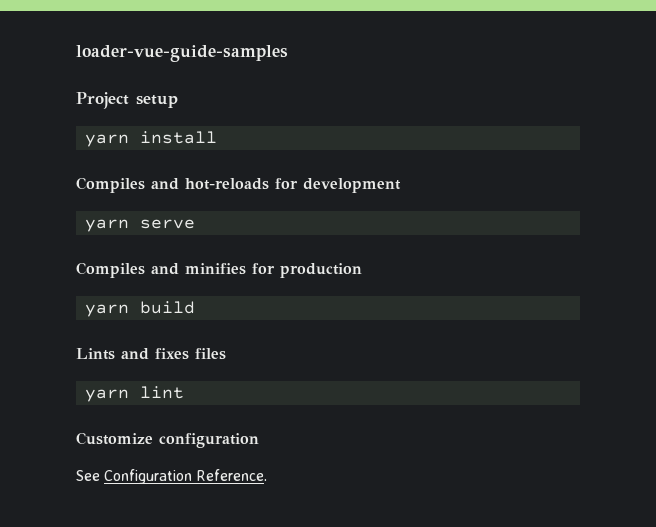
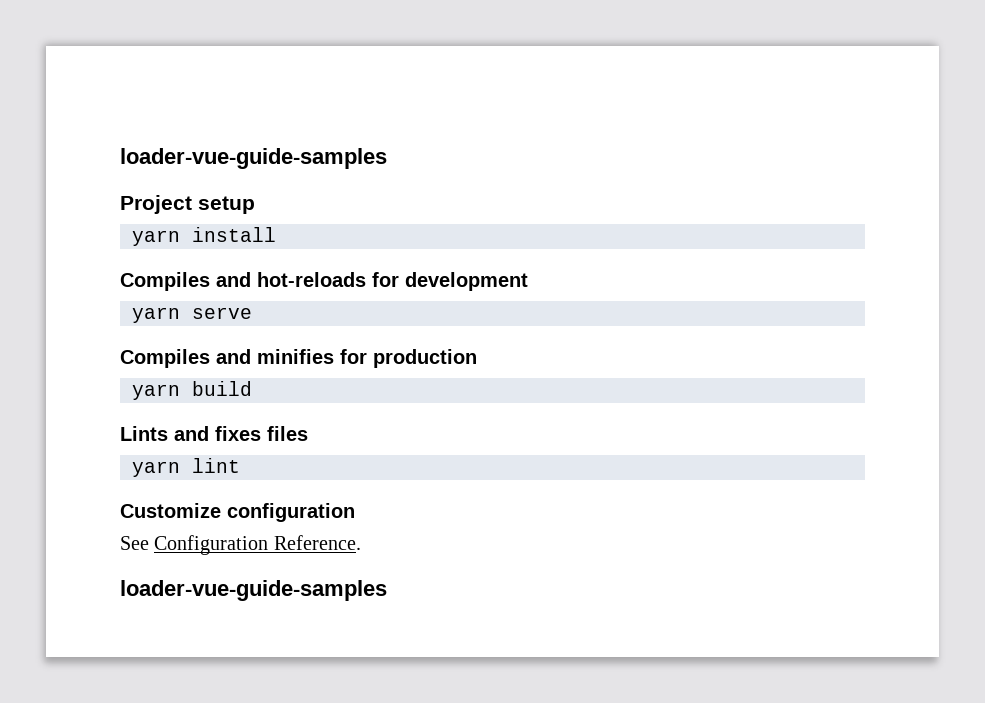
(268, 475) none -> [120,580,387,601] // loader-vue-guide-samples

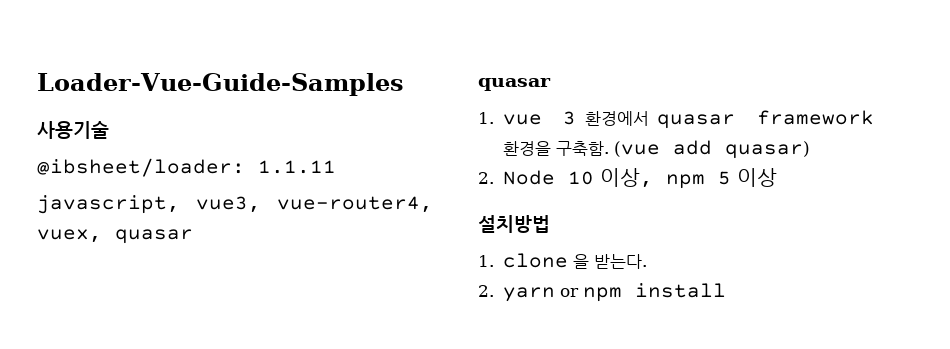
[120,148,387,169] [120,195,255,214] [132,227,276,246] [120,272,528,291] [132,307,252,323] [120,349,477,368] [132,381,252,400] [120,426,308,441] [132,458,240,477] [120,503,355,522] [120,535,361,555] [120,580,387,601] loader-vue-guide-samples // Project setup // yarn install // Compiles and hot-reloads for development // yarn serve // Compiles and minifies for production // yarn build // Lints and fixes files // yarn lint // Customize configuration // See Configuration Reference. // loader-vue-guide-samples -> [37,73,404,96] [37,121,109,139] [37,158,336,177] [37,195,433,214] [37,229,193,244] [478,78,551,91] [478,110,874,129] [502,140,810,159] [478,168,777,189] [478,215,550,233] [478,253,647,269] [478,283,726,302] Loader-Vue-Guide-Samples // 사용기술 // @ibsheet/loader: 1.1.11 // javascript, vue3, vue-router4, vuex, quasar // quasar // 1. vue 3 환경에서 quasar framework 환경을 구축함. (vue add quasar) // 2. Node 10 이상, npm 5 이상 // 설치방법 // 1. clone 을 받는다. // 2. yarn or npm install

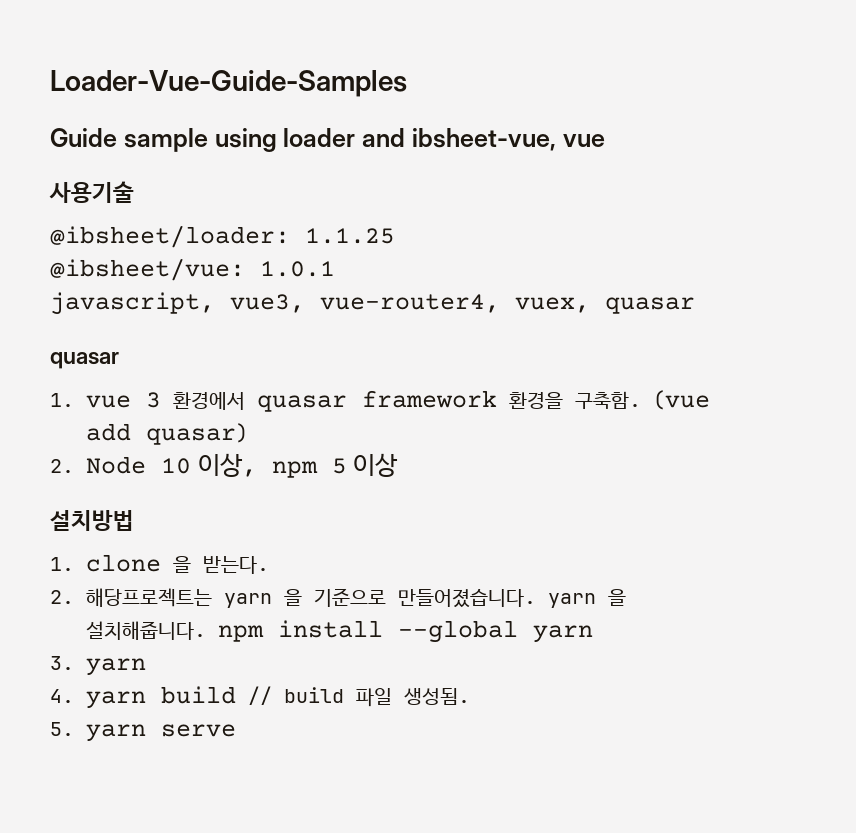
(404, 84) none -> [50,128,605,152] // Guide sample using loader and ibsheet-vue, vue
[258,160,336,174] 1.1.11 -> [305,228,395,244] [50,258,335,281] 1.1.25 // @ibsheet/vue: 1.0.1
[502,283,726,302] yarn or npm install -> [85,588,626,608] [85,620,593,643] [50,656,146,676] [50,686,470,709] [50,722,236,742] 해당프로젝트는 yarn 을 기준으로 만들어졌습니다. yarn 을 설치해줍니다. npm install --global yarn // 3. yarn // 4. yarn build // build 파일 생성됨. // 5. yarn serve

